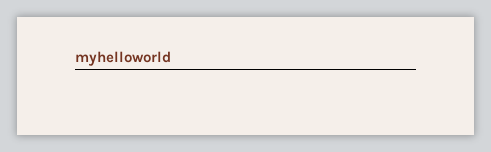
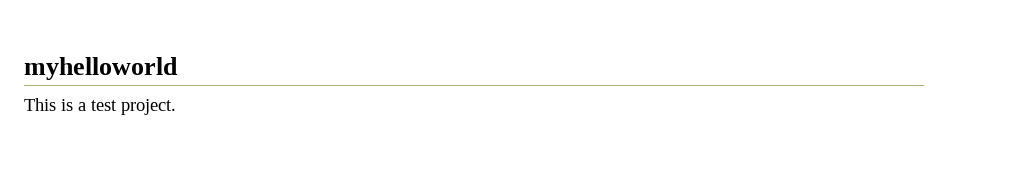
(171, 58) none -> [24,98,176,115] // This is a test project.

